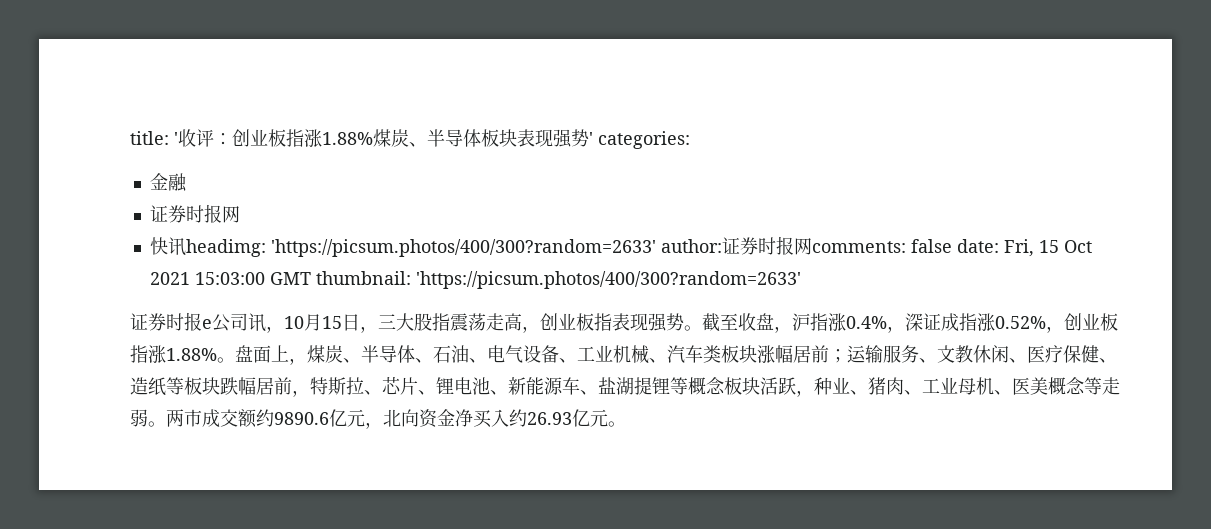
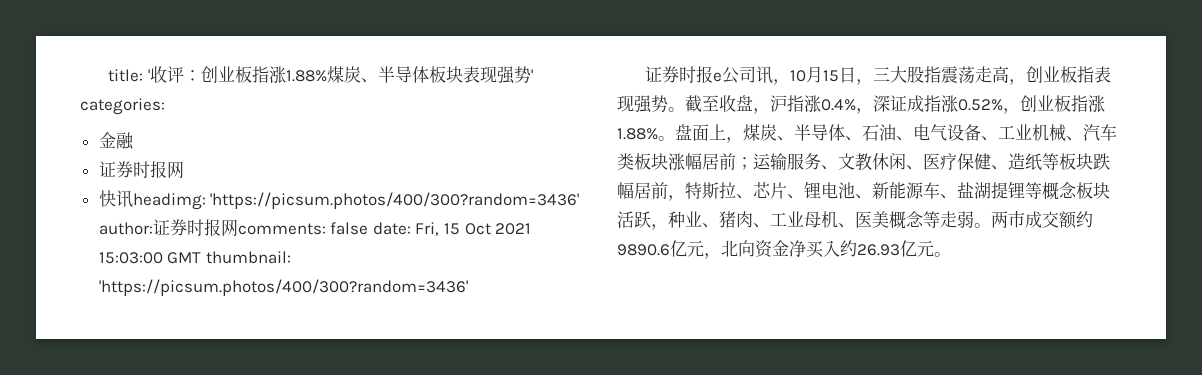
[270,239,656,257] 'https://picsum.photos/400/300?random=2633' -> [210,192,580,209] 'https://picsum.photos/400/300?random=3436'
[415,271,801,289] 'https://picsum.photos/400/300?random=2633' -> [98,279,468,296] 'https://picsum.photos/400/300?random=3436'

